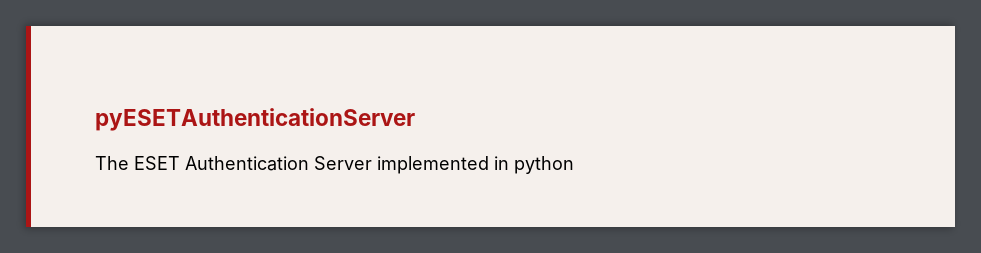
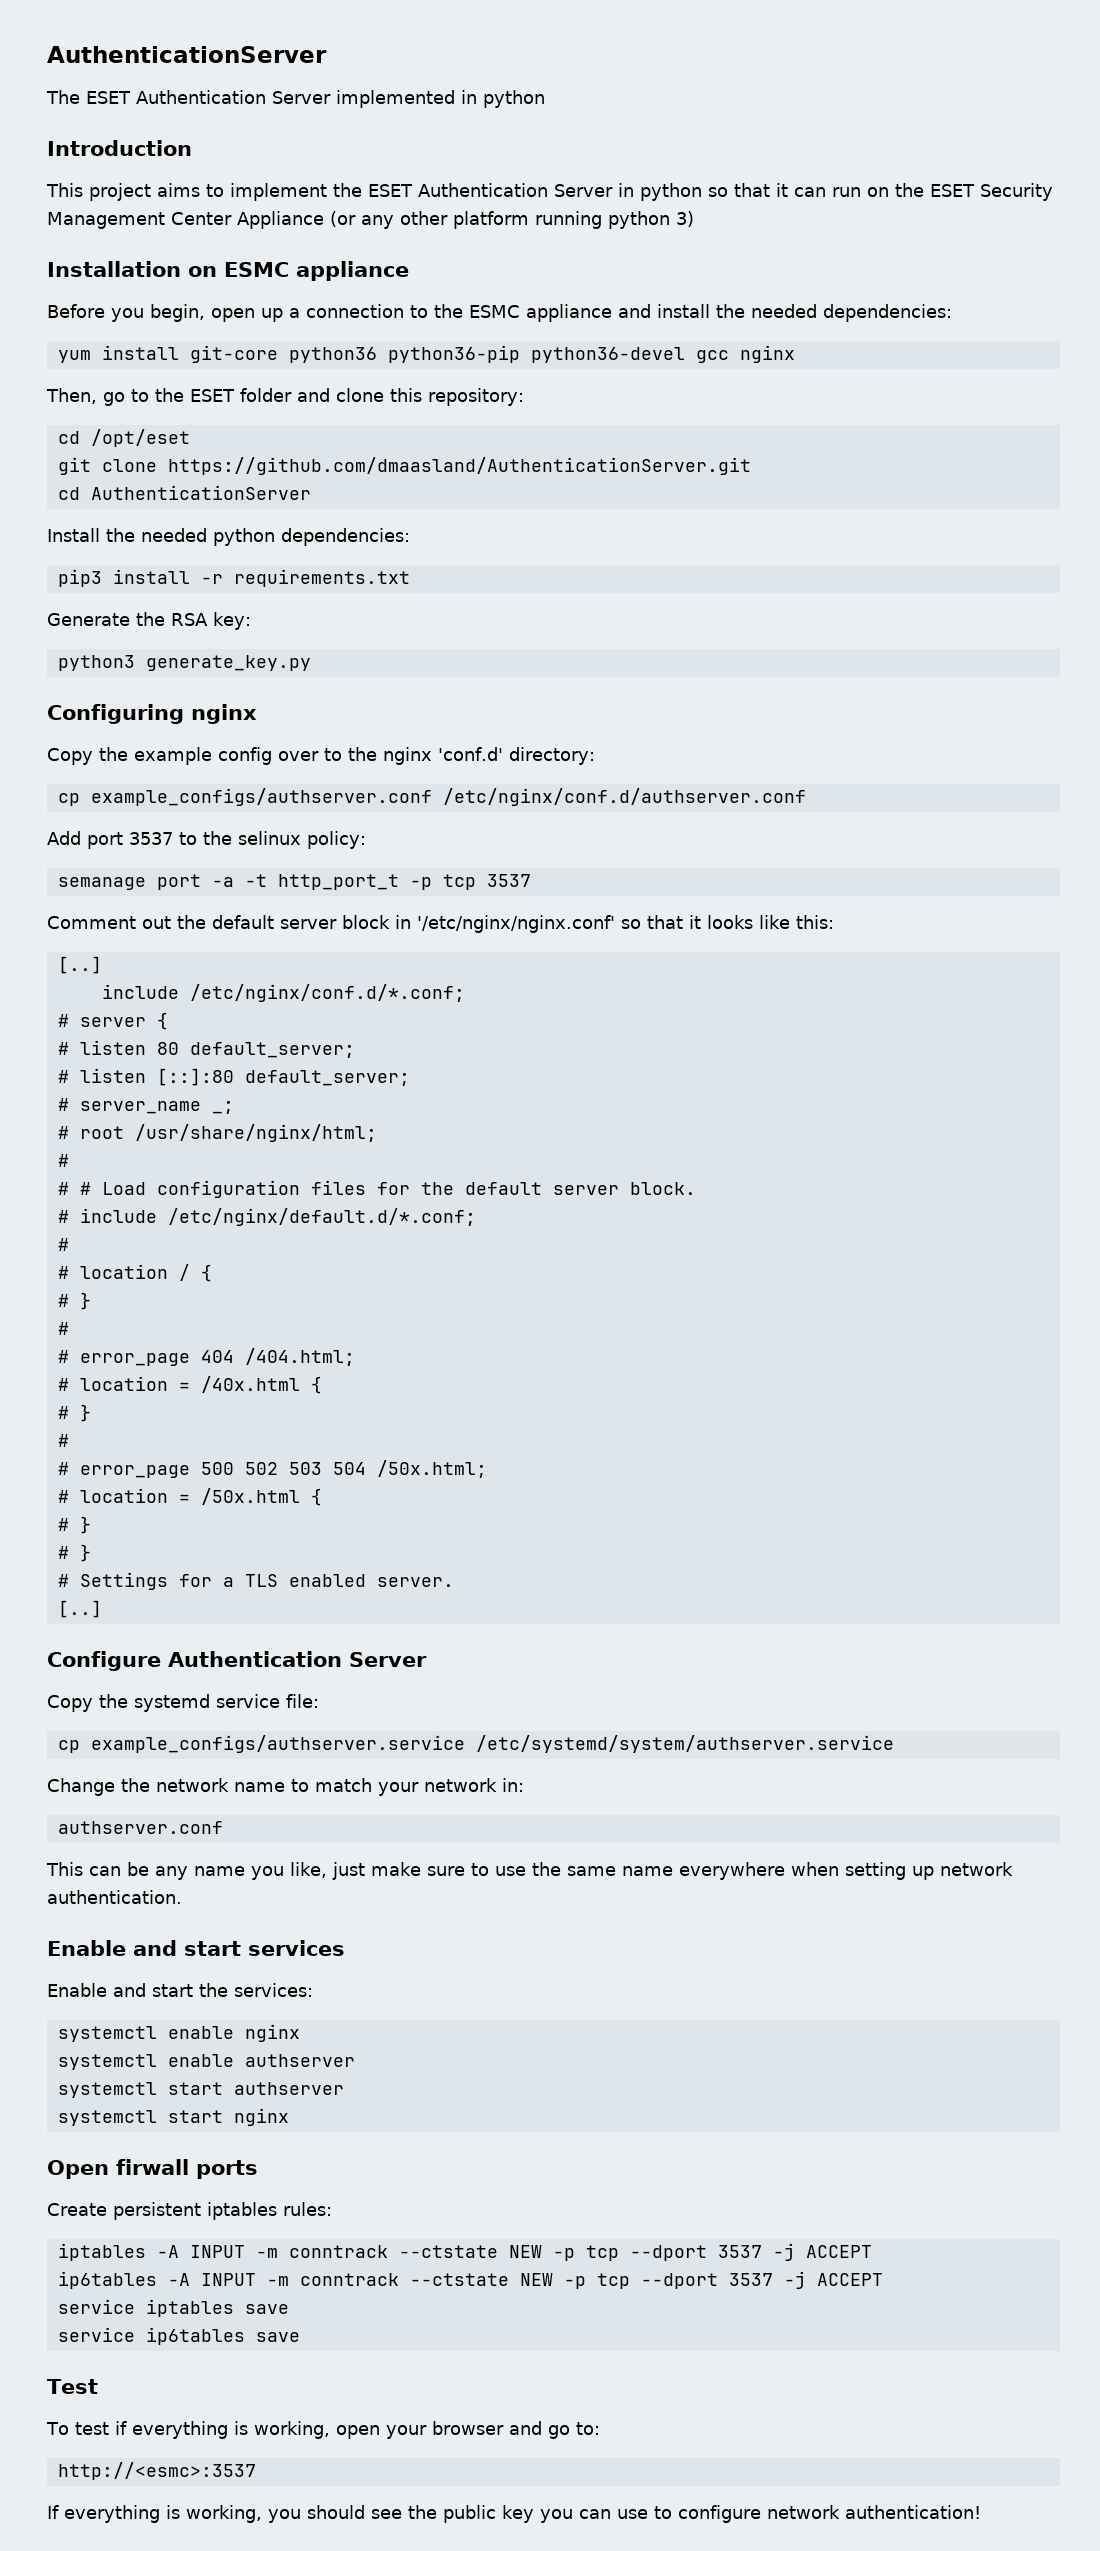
[95,108,415,131] pyESETAuthenticationServer -> [47,46,327,63] AuthenticationServer
(574, 165) none -> [47,140,192,156] [46,183,1053,201] [47,211,694,229] [47,261,409,281] [47,304,952,322] [57,345,795,363] [46,388,524,406] [57,429,190,447] [57,457,751,475] [57,485,311,500] [47,528,410,546] [57,569,410,587] [47,612,251,630] [57,655,311,671] [47,704,257,724] [47,747,595,765] [57,788,806,806] [47,831,366,849] [57,874,531,890] [47,915,834,933] [57,956,102,974] [101,984,465,1002] [57,1012,168,1030] [57,1040,355,1058] [57,1068,410,1086] [57,1098,234,1114] [57,1124,377,1142] [57,1154,69,1167] [57,1180,696,1198] [57,1208,476,1226] [57,1238,69,1251] [57,1264,212,1282] [57,1292,91,1310] [57,1322,69,1335] [57,1348,355,1366] [57,1376,322,1394] [57,1404,91,1422] [57,1434,69,1447] [57,1460,487,1478] [57,1488,322,1506] [57,1516,91,1534] [57,1544,91,1562] [57,1572,454,1590] [57,1600,102,1618] [47,1651,427,1671] [47,1694,319,1712] [57,1735,894,1753] [47,1778,524,1796] [57,1821,223,1834] [46,1862,1013,1880] [47,1890,182,1904] [47,1940,345,1956] [47,1983,313,1997] [57,2024,300,2042] [57,2054,355,2070] [57,2082,344,2098] [57,2108,289,2126] [47,2159,258,2179] [47,2202,332,2220] [57,2243,872,2261] [57,2271,883,2289] [57,2299,289,2317] [57,2327,300,2345] [47,2379,98,2394] [46,2421,600,2439] [57,2462,256,2480] [47,2505,981,2523] // Introduction // This project aims to implement the ESET Authentication Server in python so that it can run on the ESET Security Management Center Appliance (or any other platform running python 3) // Installation on ESMC appliance // Before you begin, open up a connection to the ESMC appliance and install the needed dependencies: // yum install git-core python36 python36-pip python36-devel gcc nginx // Then, go to the ESET folder and clone this repository: // cd /opt/eset // git clone https://github.com/dmaasland/AuthenticationServer.git // cd AuthenticationServer // Install the needed python dependencies: // pip3 install -r requirements.txt // Generate the RSA key: // python3 generate_key.py // Configuring nginx // Copy the example config over to the nginx 'conf.d' directory: // cp example_configs/authserver.conf /etc/nginx/conf.d/authserver.conf // Add port 3537 to the selinux policy: // semanage port -a -t http_port_t -p tcp 3537 // Comment out the default server block in '/etc/nginx/nginx.conf' so that it looks like this: // [..] // include /etc/nginx/conf.d/*.conf; // # server { // # listen 80 default_server; // # listen [::]:80 default_server; // # server_name _; // # root /usr/share/nginx/html; // # // # # Load configuration files for the default server block. // # include /etc/nginx/default.d/*.conf; // # // # location / { // # } // # // # error_page 404 /404.html; // # location = /40x.html { // # } // # // # error_page 500 502 503 504 /50x.html; // # location = /50x.html { // # } // # } // # Settings for a TLS enabled server. // [..] // Configure Authentication Server // Copy the systemd service file: // cp example_configs/authserver.service /etc/systemd/system/authserver.service // Change the network name to match your network in: // authserver.conf // This can be any name you like, just make sure to use the same name everywhere when setting up network authentication. // Enable and start services // Enable and start the services: // systemctl enable nginx // systemctl enable authserver // systemctl start authserver // systemctl start nginx // Open firwall ports // Create persistent iptables rules: // iptables -A INPUT -m conntrack --ctstate NEW -p tcp --dport 3537 -j ACCEPT // ip6tables -A INPUT -m conntrack --ctstate NEW -p tcp --dport 3537 -j ACCEPT // service iptables save // service ip6tables save // Test // To test if everything is working, open your browser and go to: // http://<esmc>:3537 // If everything is working, you should see the public key you can use to configure network authentication!

